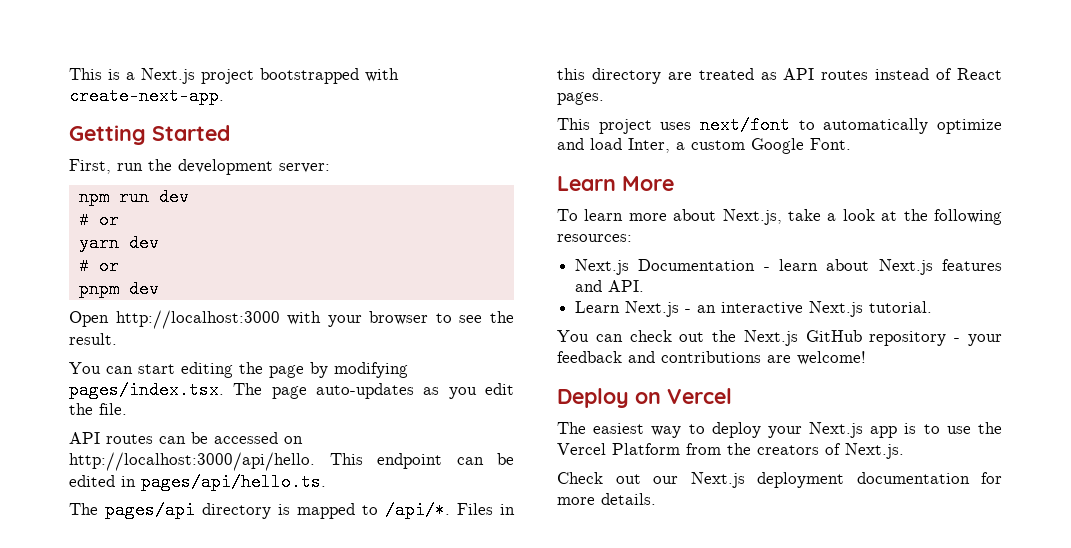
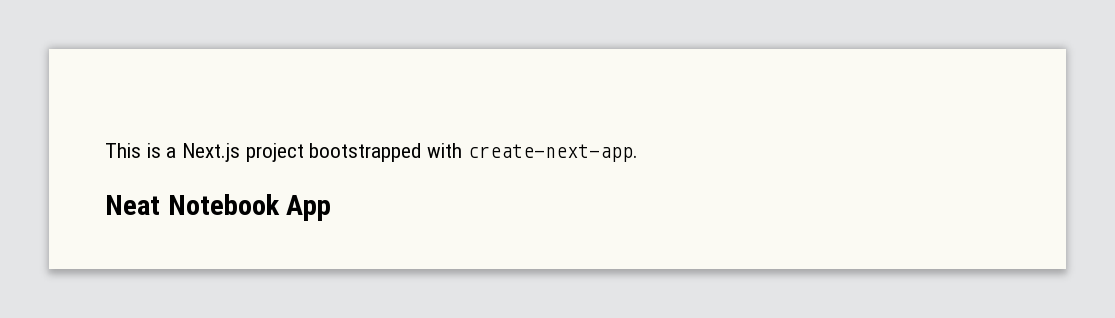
[69,125,230,145] [69,159,330,175] [78,188,189,206] [78,211,119,229] [78,234,159,252] [78,257,119,275] [78,280,159,298] [69,310,514,329] [69,333,117,345] [69,362,408,378] [69,381,514,399] [69,403,127,415] [69,432,303,444] [69,452,514,471] [69,473,326,491] [69,501,515,519] [557,68,1003,84] [557,92,604,105] [557,116,1002,134] [557,138,851,154] [557,176,674,191] [557,209,1002,225] [557,234,632,242] [575,259,1002,275] [575,280,645,292] [575,301,933,317] [557,330,1002,346] [557,351,866,365] [557,388,732,408] [557,422,1002,438] [557,443,904,459] [557,472,1002,488] [557,493,656,505] Getting Started // First, run the development server: // npm run dev // # or // yarn dev // # or // pnpm dev // Open http://localhost:3000 with your browser to see the result. // You can start editing the page by modifying pages/index.tsx. The page auto-updates as you edit the file. // API routes can be accessed on http://localhost:3000/api/hello. This endpoint can be edited in pages/api/hello.ts. // The pages/api directory is mapped to /api/*. Files in this directory are treated as API routes instead of React pages. // This project uses next/font to automatically optimize and load Inter, a custom Google Font. // Learn More // To learn more about Next.js, take a look at the following resources: // Next.js Documentation - learn about Next.js features and API. // Learn Next.js - an interactive Next.js tutorial. // You can check out the Next.js GitHub repository - your feedback and contributions are welcome! // Deploy on Vercel // The easiest way to deploy your Next.js app is to use the Vercel Platform from the creators of Next.js. // Check out our Next.js deployment documentation for more details. -> [105,194,332,221] Neat Notebook App

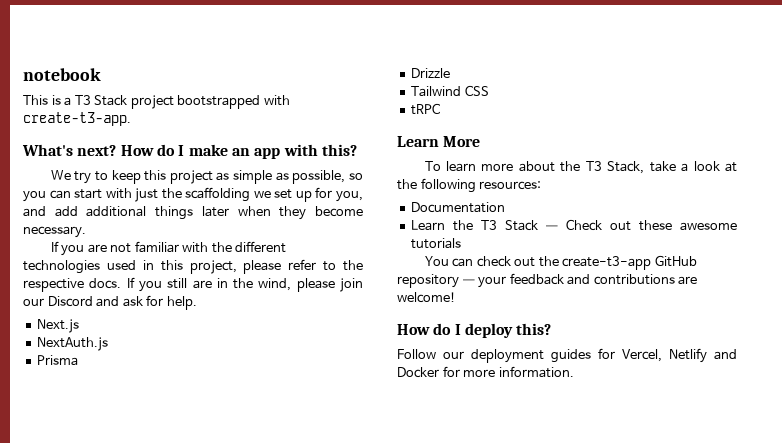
(105, 150) none -> [23,68,101,81] notebook //
[182,143,241,162] Next.js -> [74,95,128,106] T3 Stack
[467,144,638,162] [105,194,332,221] create-next-app. // Neat Notebook App -> [23,112,131,126] [22,144,357,159] [50,170,363,184] [23,187,363,202] [23,206,363,220] [23,226,86,238] [50,241,287,256] [23,259,363,274] [23,277,364,292] [23,295,197,310] [37,319,80,333] [37,337,109,351] [37,355,79,366] [411,68,451,78] [411,85,489,97] [411,103,441,115] [397,136,481,147] [424,161,737,174] [397,178,542,193] [411,202,506,213] [411,219,737,231] [411,238,462,249] [424,255,697,270] [397,273,698,288] [397,292,456,303] [397,323,552,338] [397,348,737,363] [397,366,574,378] create-t3-app. // What's next? How do I make an app with this? // We try to keep this project as simple as possible, so you can start with just the scaffolding we set up for you, and add additional things later when they become necessary. // If you are not familiar with the different technologies used in this project, please refer to the respective docs. If you still are in the wind, please join our Discord and ask for help. // Next.js // NextAuth.js // Prisma // Drizzle // Tailwind CSS // tRPC // Learn More // To learn more about the T3 Stack, take a look at the following resources: // Documentation // Learn the T3 Stack — Check out these awesome tutorials // You can check out the create-t3-app GitHub repository — your feedback and contributions are welcome! // How do I deploy this? // Follow our deployment guides for Vercel, Netlify and Docker for more information.

